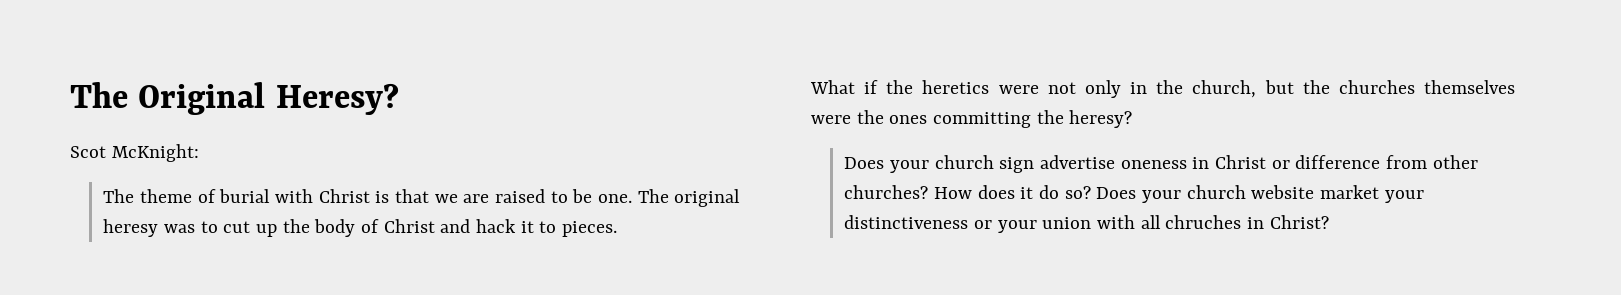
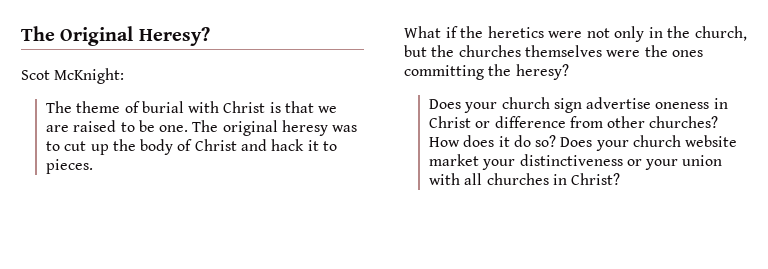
[1165,215,1242,229] chruches -> [486,173,549,185] churches

